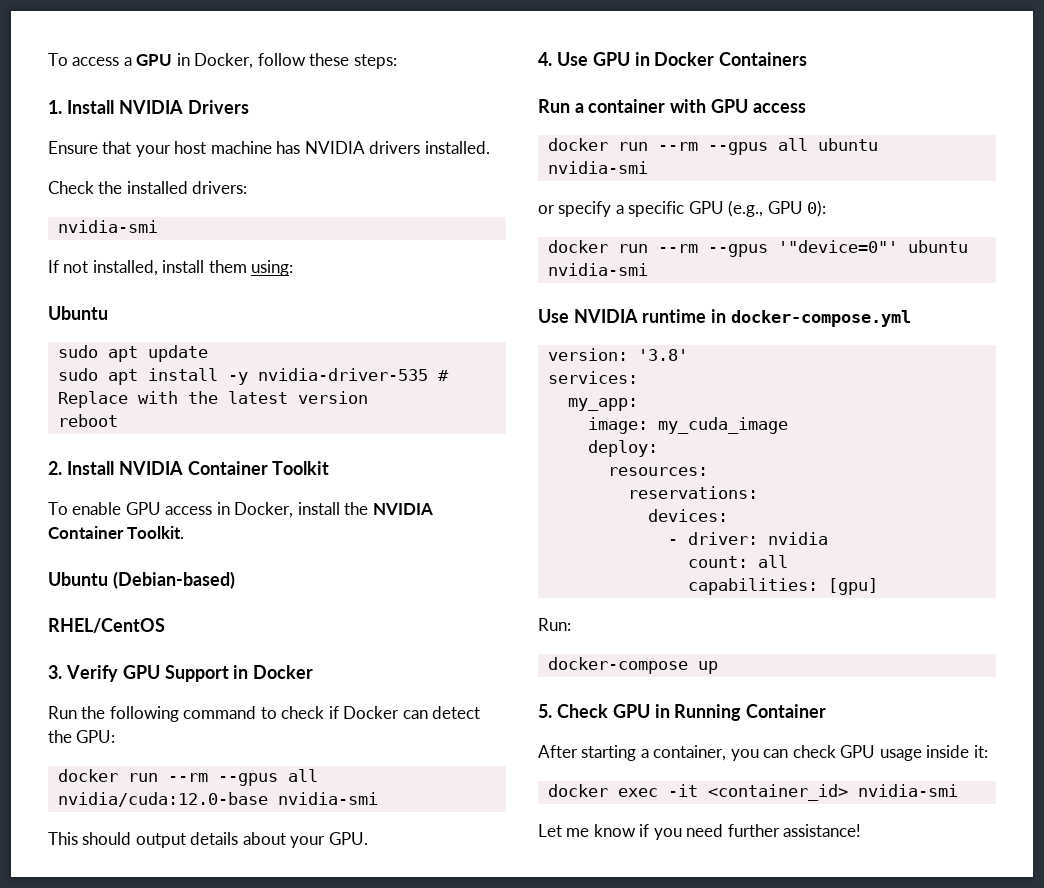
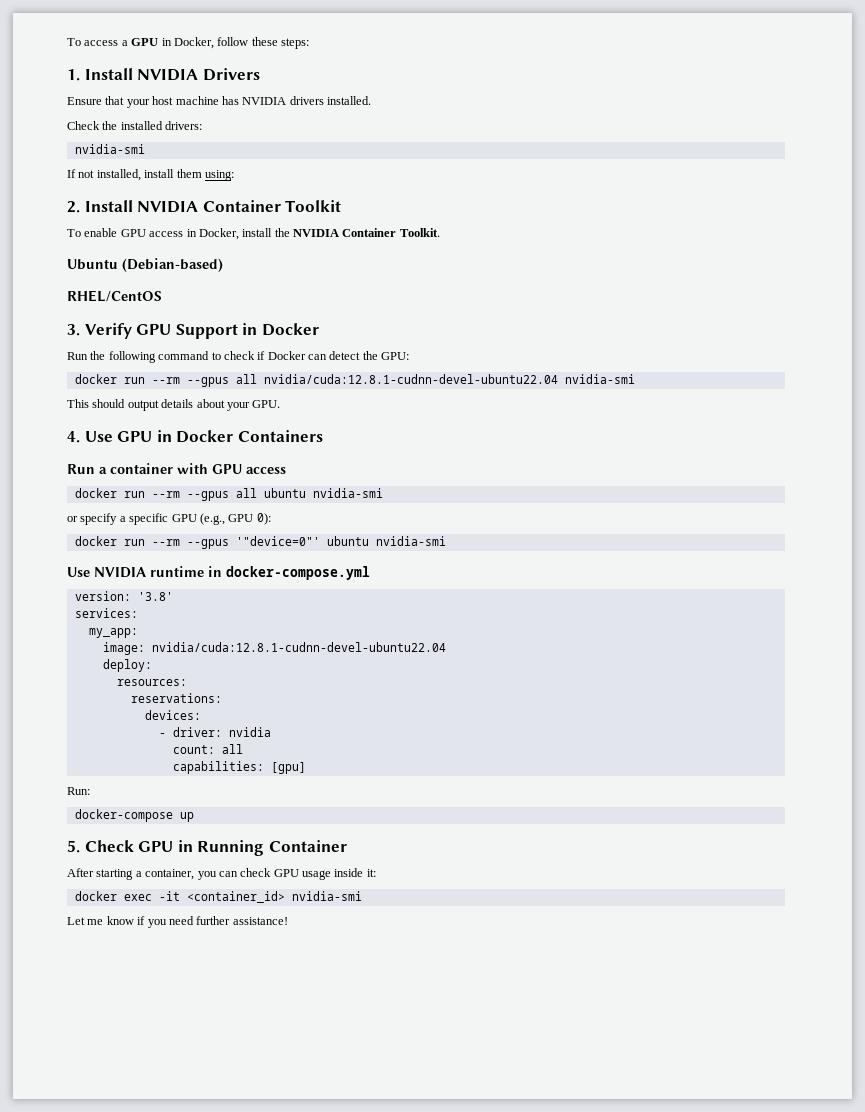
[48,306,108,320] [57,345,208,362] [57,368,449,385] [57,391,368,408] [57,414,118,427] // Ubuntu // sudo apt update // sudo apt install -y nvidia-driver-535 # Replace with the latest version // reboot -> (234, 175) none
[57,792,268,807] nvidia/cuda:12.0-base -> [263,374,558,384] nvidia/cuda:12.8.1-cudnn-devel-ubuntu22.04
[657,417,788,434] my_cuda_image -> [151,642,446,652] nvidia/cuda:12.8.1-cudnn-devel-ubuntu22.04

